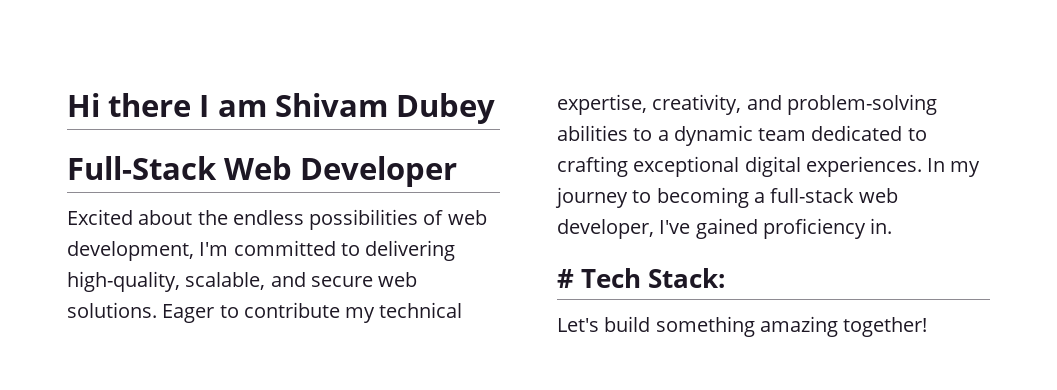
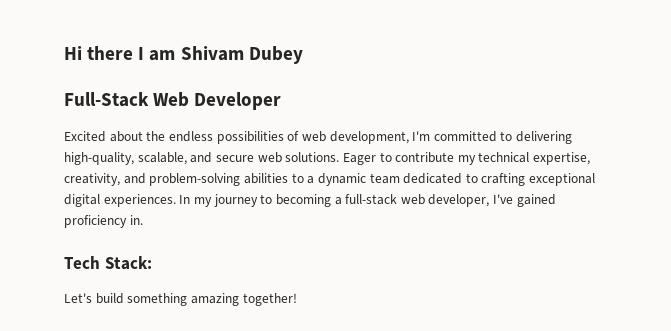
[557,269,574,288] # -> (143, 220) none

